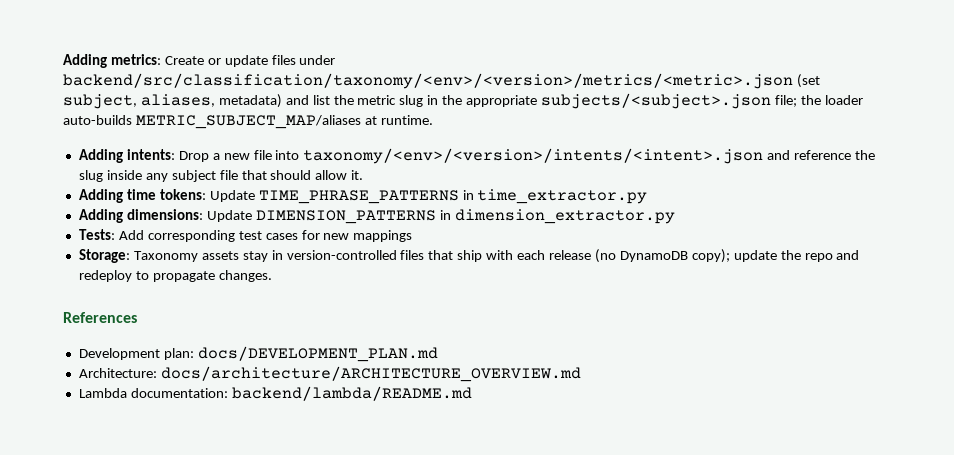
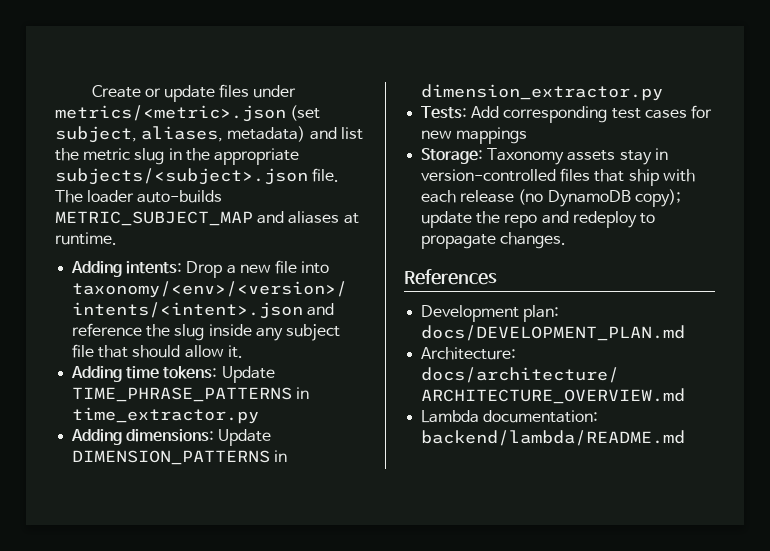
[63,54,161,68] Adding metrics: -> (91, 91) none
[63,73,793,89] backend/src/classification/taxonomy/<env>/<version>/metrics/<metric>.json -> [55,105,286,122] metrics/<metric>.json
[774,95,863,107] [63,115,361,129] file; the loader auto-builds METRIC_SUBJECT_MAP/aliases -> [312,168,340,182] [55,190,223,203] [55,211,340,226] file. The loader auto-builds METRIC_SUBJECT_MAP and aliases

